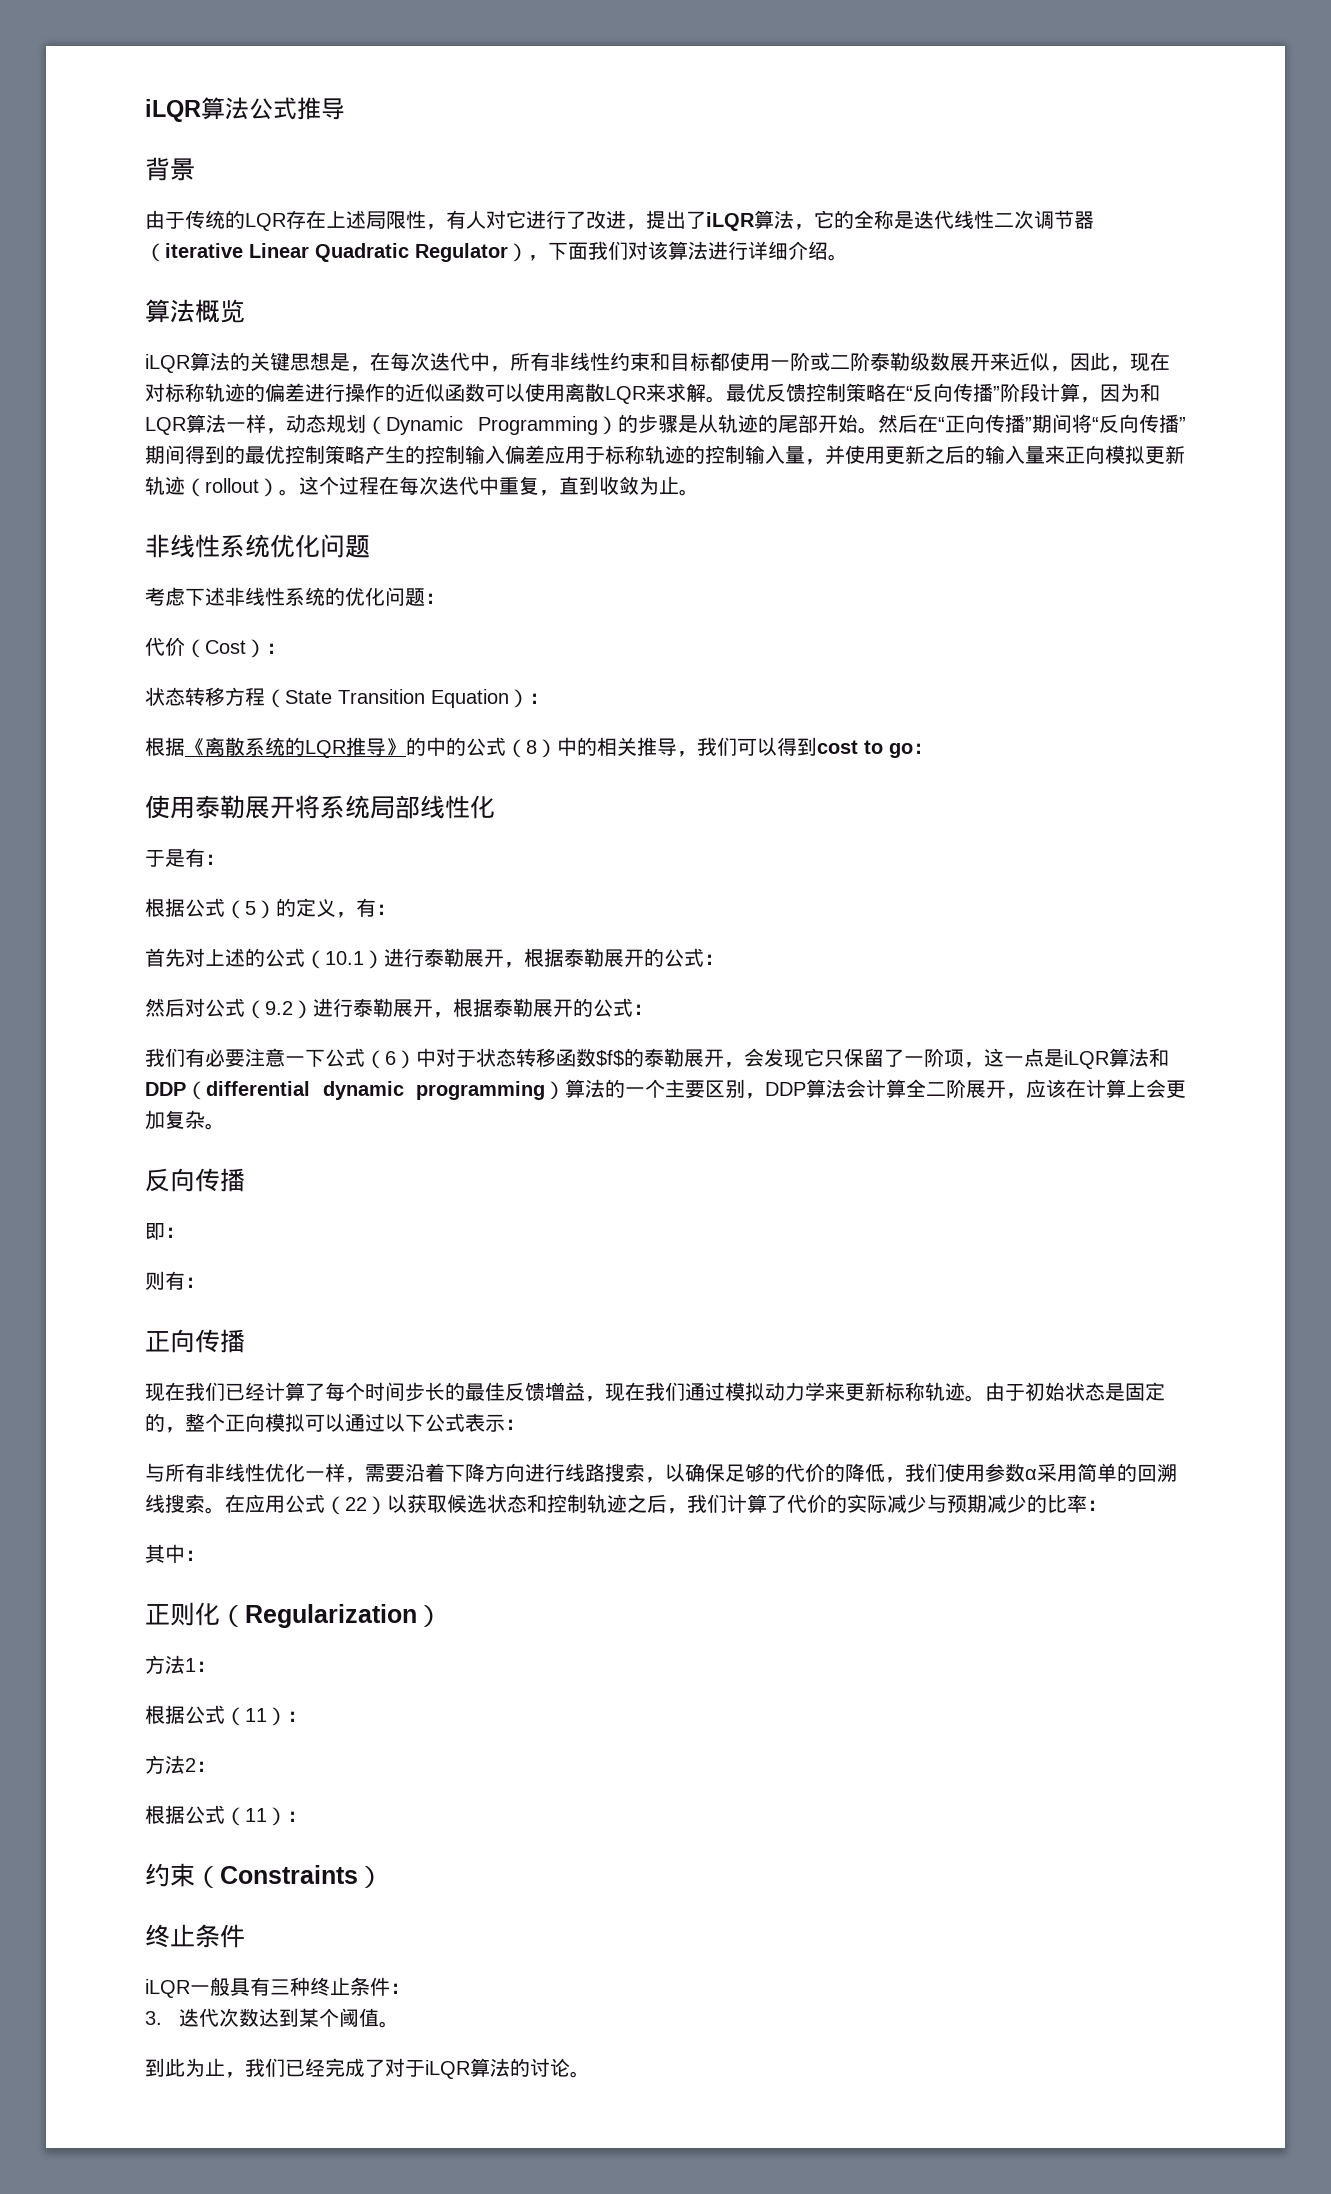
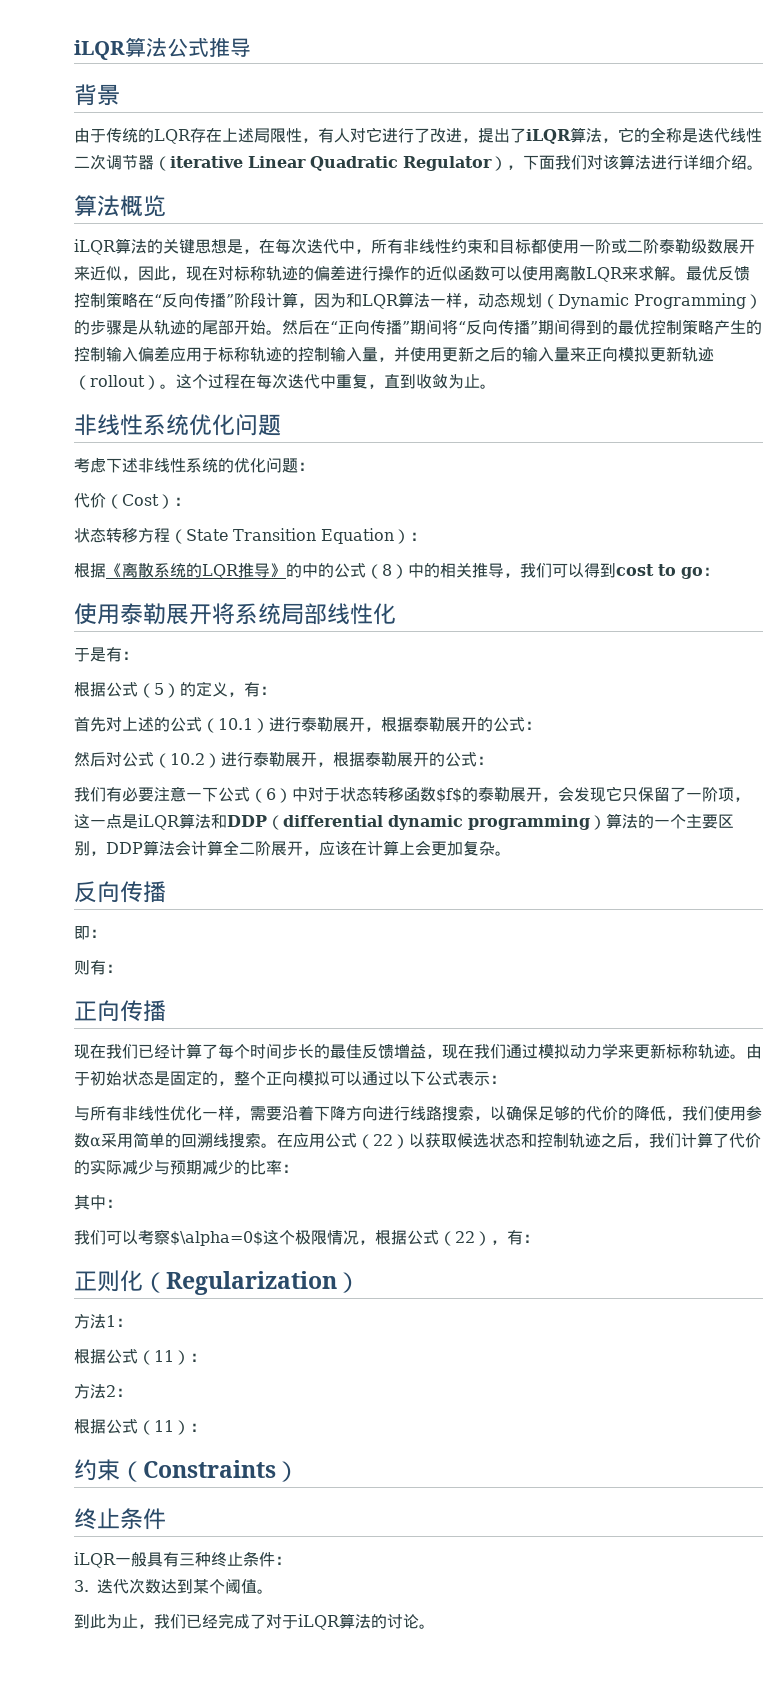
[265,1001,293,1015] 9.2 -> [170,753,205,765] 10.2
(205, 1555) none -> [74,1229,539,1246] // 我们可以考察$\alpha=0$这个极限情况，根据公式（22），有：

